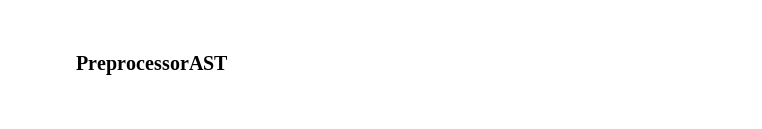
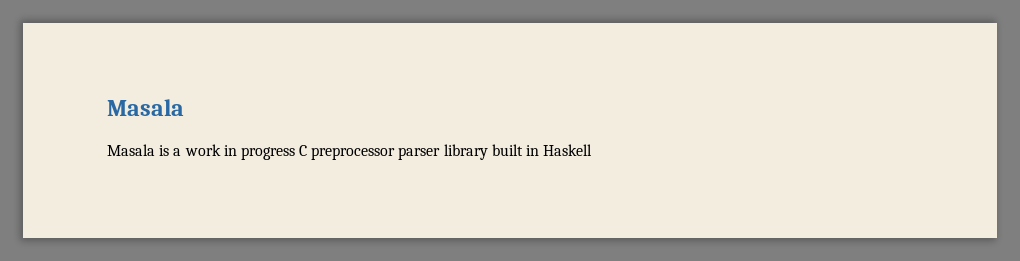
[76,56,228,75] PreprocessorAST -> [107,99,184,116] [107,144,593,160] Masala // Masala is a work in progress C preprocessor parser library built in Haskell

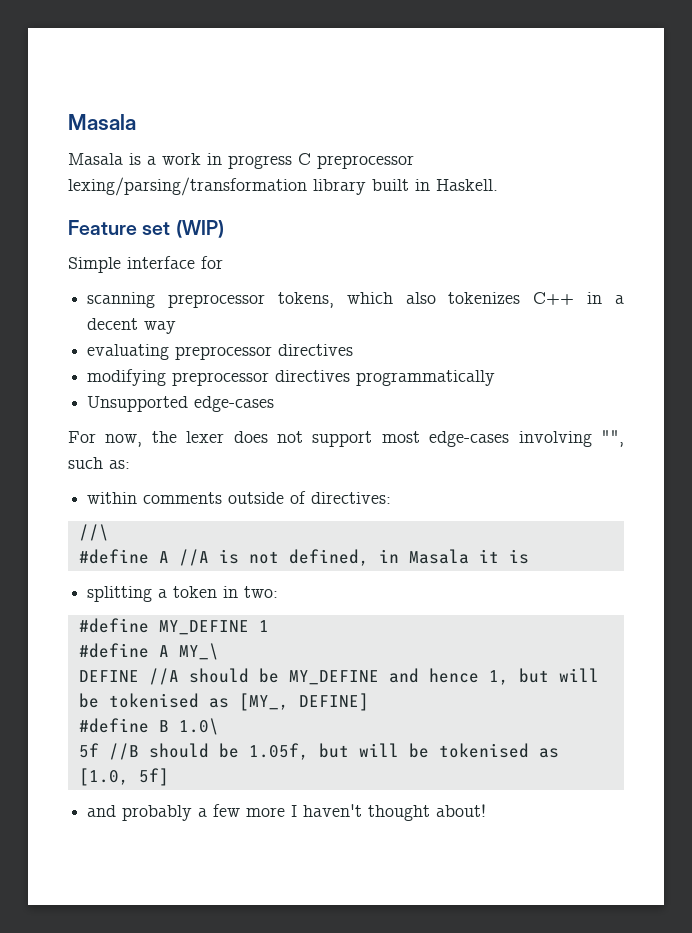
[398,147,441,160] parser -> [68,177,307,196] lexing/parsing/transformation
[543,144,593,156] Haskell -> [436,179,498,191] [68,220,224,238] [68,256,223,273] [87,292,624,308] [87,318,177,334] [87,344,354,360] [87,369,496,386] [87,396,275,412] [68,430,624,447] [68,457,130,469] [87,491,392,504] [78,524,109,541] [78,549,529,566] [87,586,279,602] [78,618,269,635] [78,643,219,660] [78,668,599,685] [78,693,369,711] [78,718,219,735] [78,743,559,760] [78,768,169,786] [87,804,487,821] Haskell. // Feature set (WIP) // Simple interface for // scanning preprocessor tokens, which also tokenizes C++ in a decent way // evaluating preprocessor directives // modifying preprocessor directives programmatically // Unsupported edge-cases // For now, the lexer does not support most edge-cases involving "", such as: // within comments outside of directives: // //\ // #define A //A is not defined, in Masala it is // splitting a token in two: // #define MY_DEFINE 1 // #define A MY_\ // DEFINE //A should be MY_DEFINE and hence 1, but will be tokenised as [MY_, DEFINE] // #define B 1.0\ // 5f //B should be 1.05f, but will be tokenised as [1.0, 5f] // and probably a few more I haven't thought about!

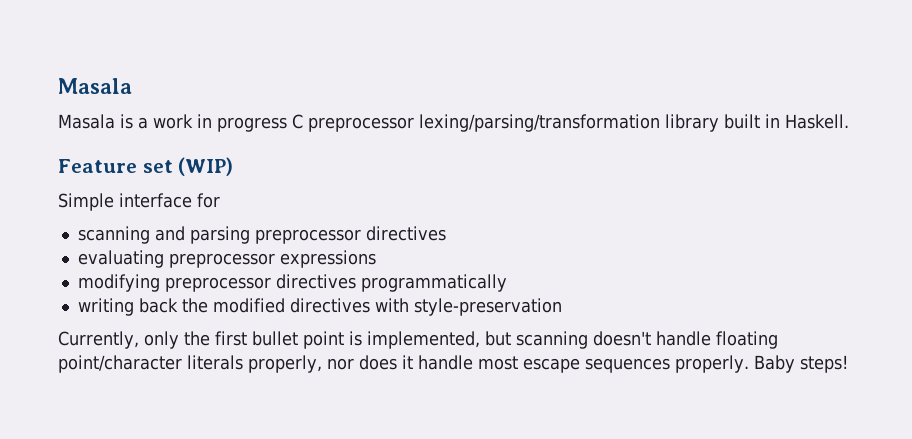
[168,292,624,308] [87,318,177,334] preprocessor tokens, which also tokenizes C++ in a decent way -> [154,226,446,244] and parsing preprocessor directives
[278,344,354,356] directives -> [279,250,376,268] expressions
[87,396,275,412] [68,430,624,447] [68,457,130,469] [87,491,392,504] [78,524,109,541] [78,549,529,566] [87,586,279,602] [78,618,269,635] [78,643,219,660] [78,668,599,685] [78,693,369,711] [78,718,219,735] [78,743,559,760] [78,768,169,786] [87,804,487,821] Unsupported edge-cases // For now, the lexer does not support most edge-cases involving "", such as: // within comments outside of directives: // //\ // #define A //A is not defined, in Masala it is // splitting a token in two: // #define MY_DEFINE 1 // #define A MY_\ // DEFINE //A should be MY_DEFINE and hence 1, but will be tokenised as [MY_, DEFINE] // #define B 1.0\ // 5f //B should be 1.05f, but will be tokenised as [1.0, 5f] // and probably a few more I haven't thought about! -> [77,298,562,316] [58,331,778,349] [58,355,848,373] writing back the modified directives with style-preservation // Currently, only the first bullet point is implemented, but scanning doesn't handle floating point/character literals properly, nor does it handle most escape sequences properly. Baby steps!

